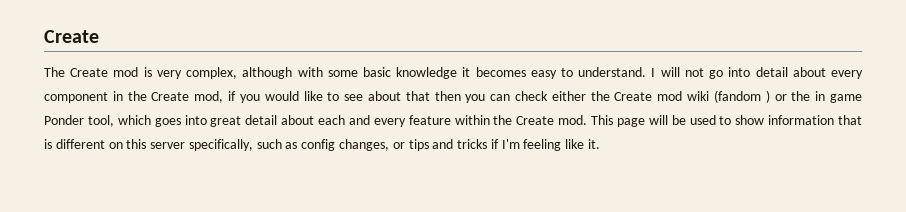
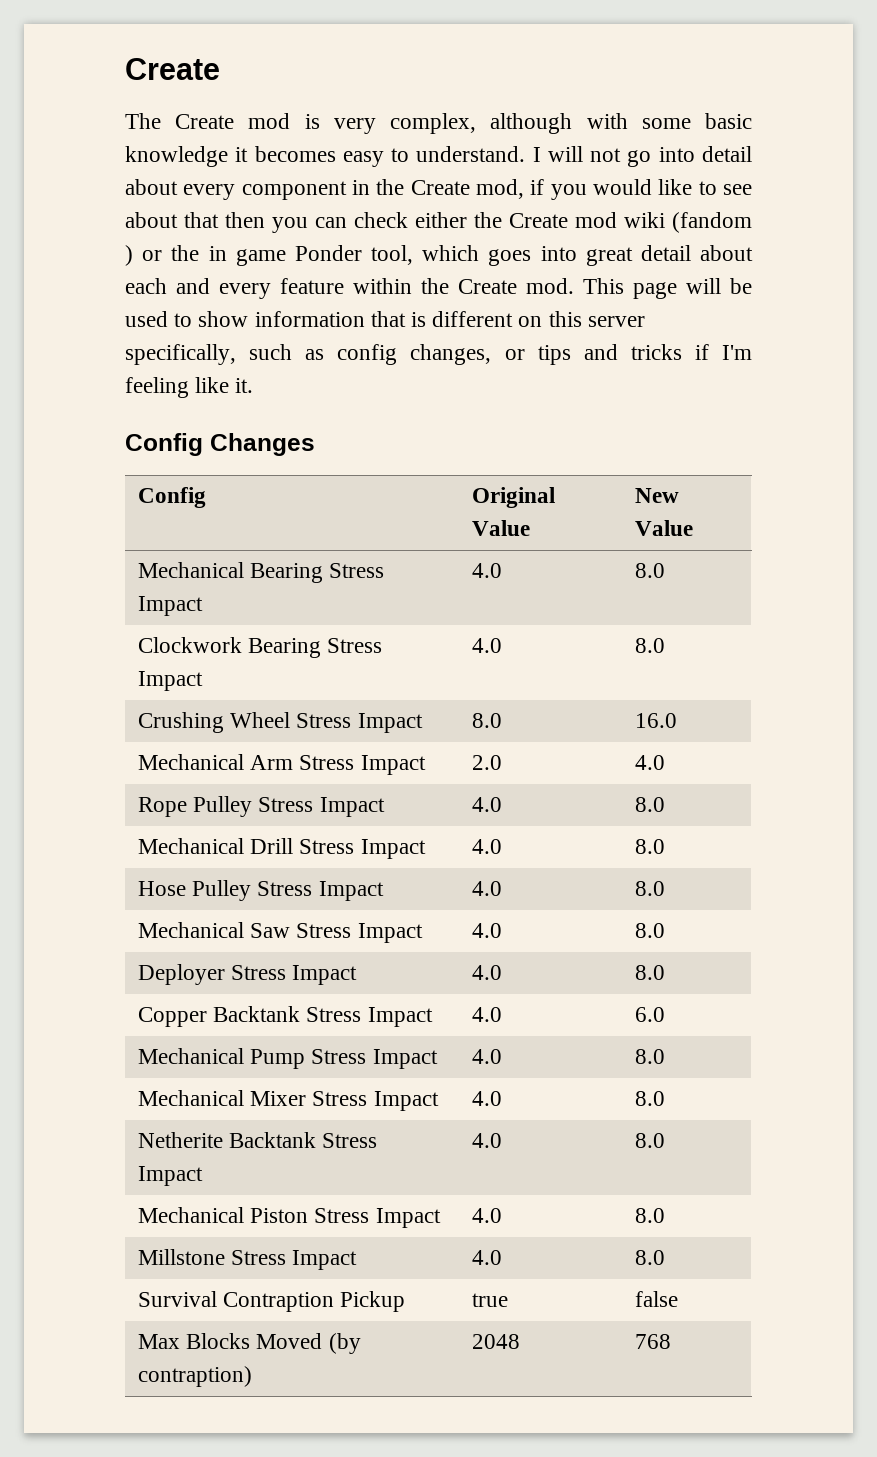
(601, 144) none -> [125,433,315,456] [137,487,206,508] [471,487,555,508] [471,520,530,536] [634,488,679,503] [634,520,693,536] [137,562,385,583] [137,596,203,616] [471,563,502,578] [634,563,665,578] [137,637,383,658] [137,671,203,691] [471,638,502,653] [634,638,665,653] [137,712,423,733] [471,713,502,728] [634,713,677,728] [137,754,426,775] [471,755,502,770] [634,755,665,770] [137,796,385,817] [471,797,502,812] [634,797,665,812] [137,838,426,859] [471,839,502,854] [634,839,665,854] [137,880,384,901] [471,881,502,896] [634,881,665,896] [137,922,423,943] [471,923,502,938] [634,923,665,938] [137,964,358,985] [471,965,502,980] [634,965,665,980] [137,1006,433,1027] [471,1007,502,1022] [634,1007,665,1022] [137,1048,438,1069] [471,1049,502,1064] [634,1049,665,1064] [137,1090,439,1111] [471,1091,502,1106] [634,1091,665,1106] [137,1132,378,1148] [137,1166,203,1186] [471,1133,502,1148] [634,1133,665,1148] [137,1207,441,1228] [471,1208,502,1223] [634,1208,665,1223] [137,1249,358,1270] [471,1250,502,1265] [634,1250,665,1265] [137,1291,406,1312] [471,1293,508,1307] [634,1291,678,1307] [137,1333,361,1354] [137,1366,252,1387] [471,1334,520,1349] [634,1334,671,1349] // Config Changes // Config | Original Value | New Value // Mechanical Bearing Stress Impact | 4.0 | 8.0 // Clockwork Bearing Stress Impact | 4.0 | 8.0 // Crushing Wheel Stress Impact | 8.0 | 16.0 // Mechanical Arm Stress Impact | 2.0 | 4.0 // Rope Pulley Stress Impact | 4.0 | 8.0 // Mechanical Drill Stress Impact | 4.0 | 8.0 // Hose Pulley Stress Impact | 4.0 | 8.0 // Mechanical Saw Stress Impact | 4.0 | 8.0 // Deployer Stress Impact | 4.0 | 8.0 // Copper Backtank Stress Impact | 4.0 | 6.0 // Mechanical Pump Stress Impact | 4.0 | 8.0 // Mechanical Mixer Stress Impact | 4.0 | 8.0 // Netherite Backtank Stress Impact | 4.0 | 8.0 // Mechanical Piston Stress Impact | 4.0 | 8.0 // Millstone Stress Impact | 4.0 | 8.0 // Survival Contraption Pickup | true | false // Max Blocks Moved (by contraption) | 2048 | 768

